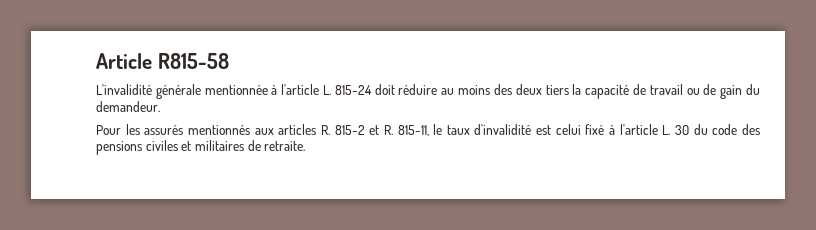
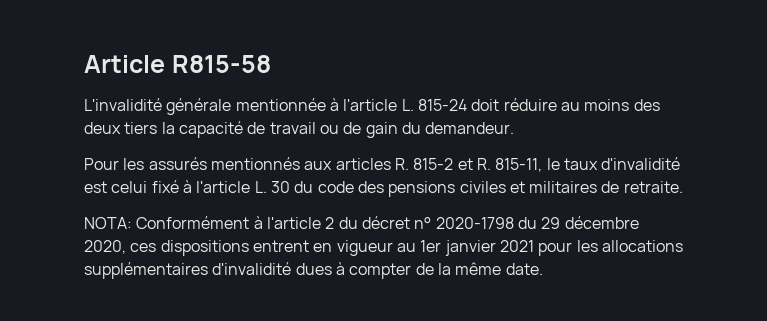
(306, 146) none -> [84,216,639,229] [84,240,683,256] [84,262,543,279] // NOTA: Conformément à l'article 2 du décret n° 2020-1798 du 29 décembre 2020, ces dispositions entrent en vigueur au 1er janvier 2021 pour les allocations supplémentaires d'invalidité dues à compter de la même date.

